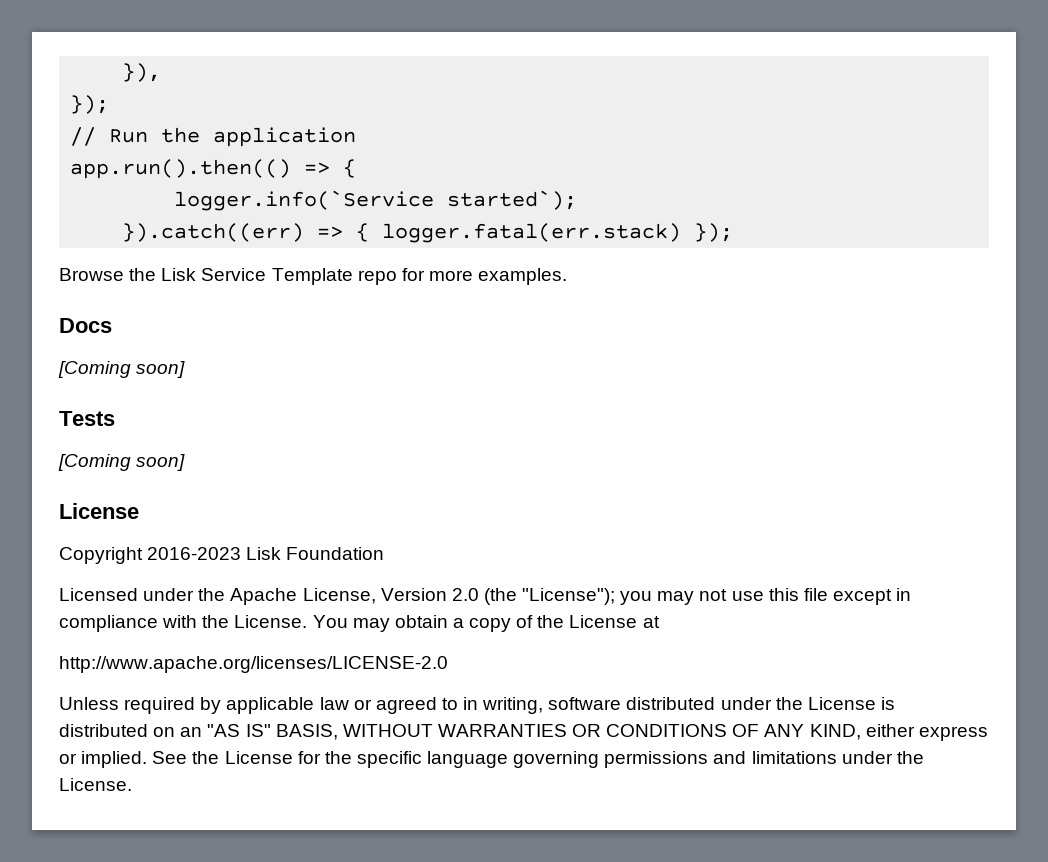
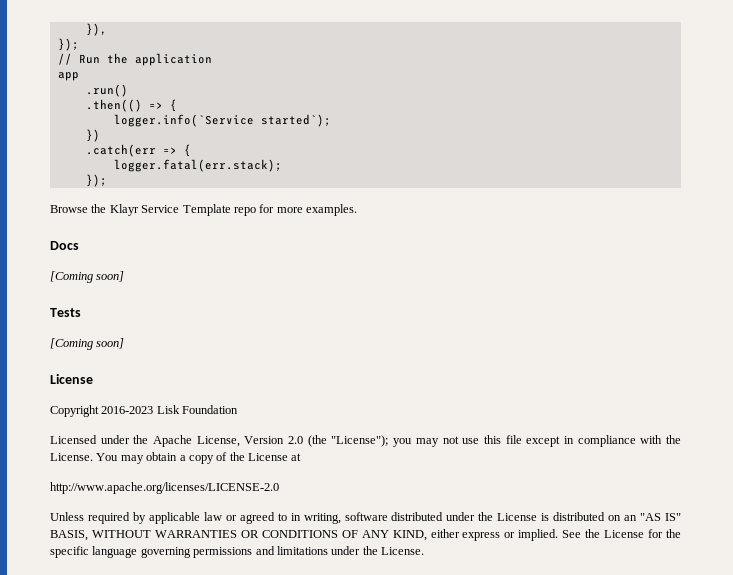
[70,159,292,179] app.run().then(() -> [57,72,79,81] [85,84,128,97] [85,99,142,112] app // .run() // .then(()
[122,223,682,243] }).catch((err) => { logger.fatal(err.stack) -> [85,129,100,142] [85,144,191,157] [113,159,282,172] }) // .catch(err => { // logger.fatal(err.stack); //
[161,268,197,281] Lisk -> [109,204,139,216] Klayr

